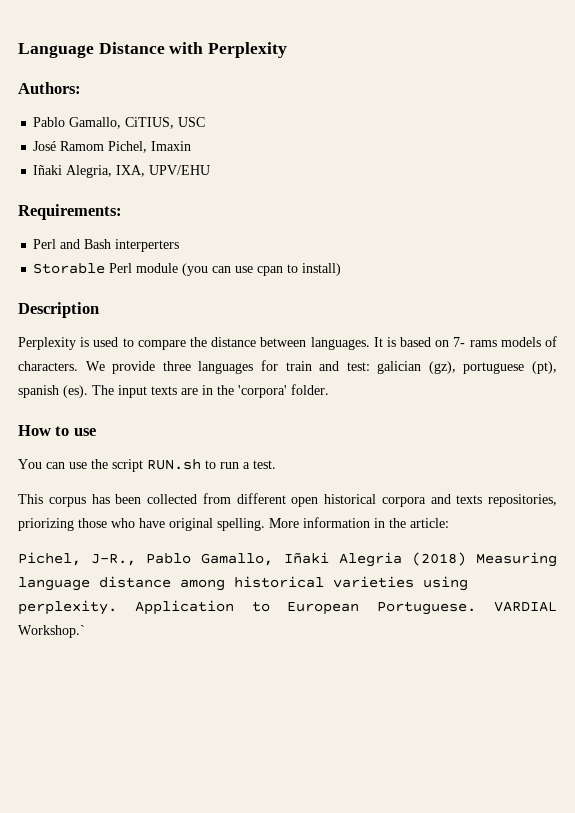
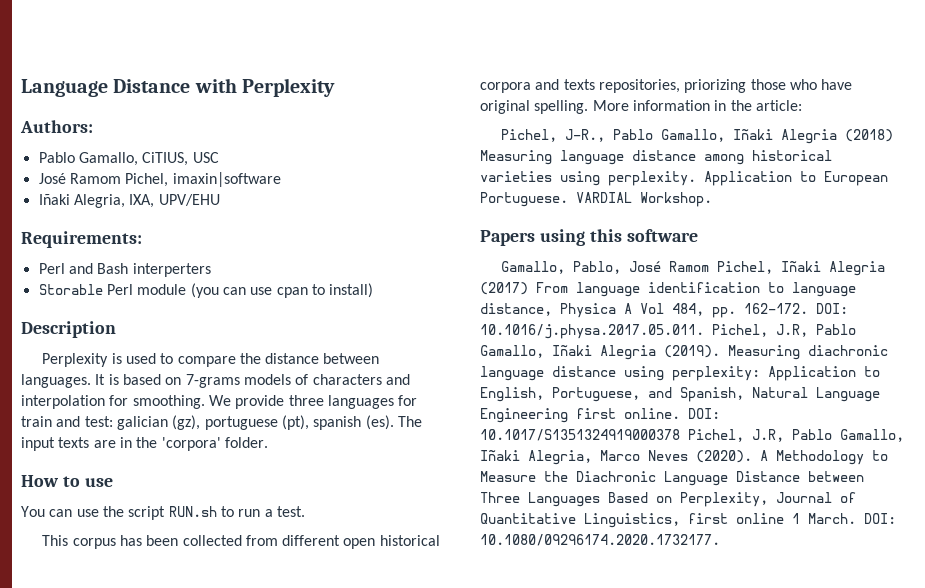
[151,141,192,151] Imaxin -> [172,172,281,187] imaxin|software
[453,336,557,347] [18,361,78,371] 7- rams models of characters. -> [185,374,410,388] [21,395,205,409] 7-grams models of characters and interpolation for smoothing.
[18,625,85,638] Workshop.` -> [640,192,712,207] [480,229,698,246] [501,261,886,276] [480,282,856,297] [480,303,848,318] [480,324,856,339] [480,345,888,360] [480,366,880,381] [480,387,880,402] [480,408,720,423] [480,429,904,442] [480,450,888,465] [480,471,864,486] [480,492,856,507] [480,513,896,528] [480,534,720,546] Workshop. // Papers using this software // Gamallo, Pablo, José Ramom Pichel, Iñaki Alegria (2017) From language identification to language distance, Physica A Vol 484, pp. 162-172. DOI: 10.1016/j.physa.2017.05.011. Pichel, J.R, Pablo Gamallo, Iñaki Alegria (2019). Measuring diachronic language distance using perplexity: Application to English, Portuguese, and Spanish, Natural Language Engineering first online. DOI: 10.1017/S1351324919000378 Pichel, J.R, Pablo Gamallo, Iñaki Alegria, Marco Neves (2020). A Methodology to Measure the Diachronic Language Distance between Three Languages Based on Perplexity, Journal of Quantitative Linguistics, first online 1 March. DOI: 10.1080/09296174.2020.1732177.

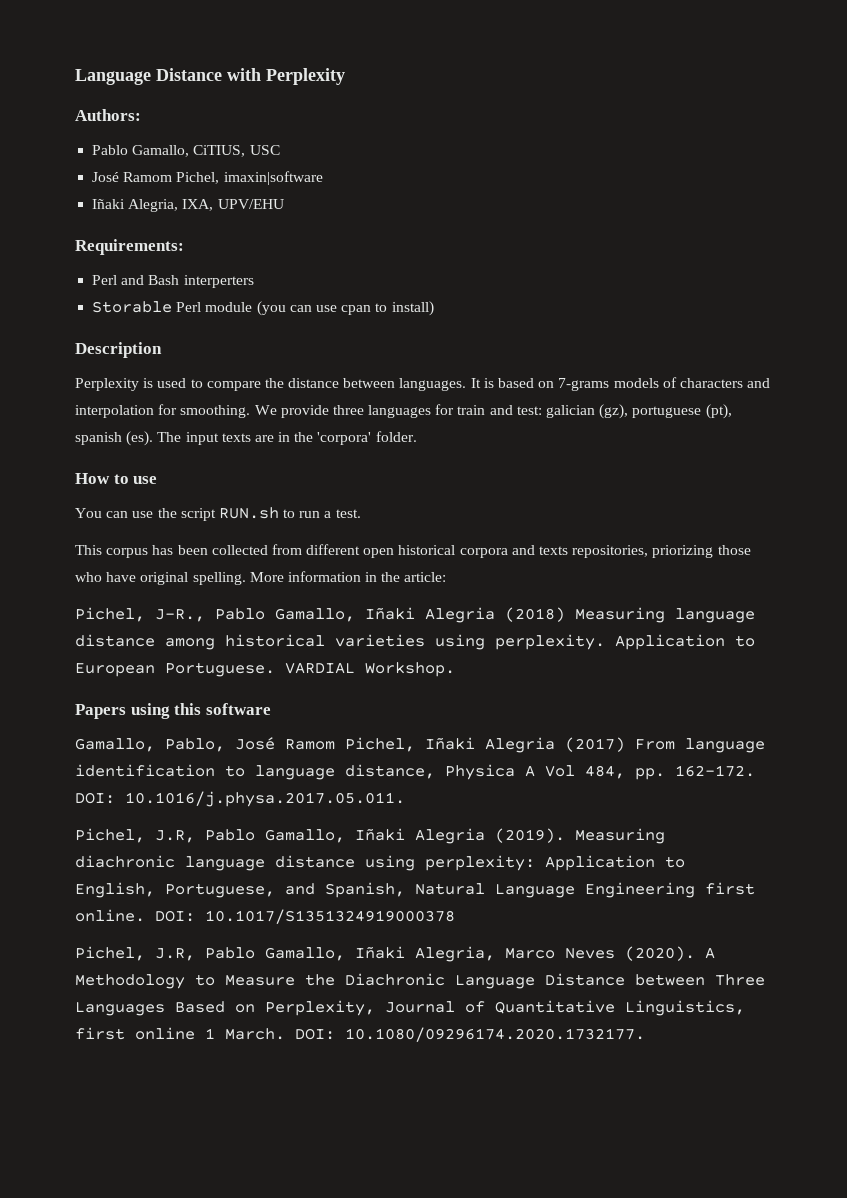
(704, 331) none -> (405, 799) //
(680, 435) none -> (455, 916) //

